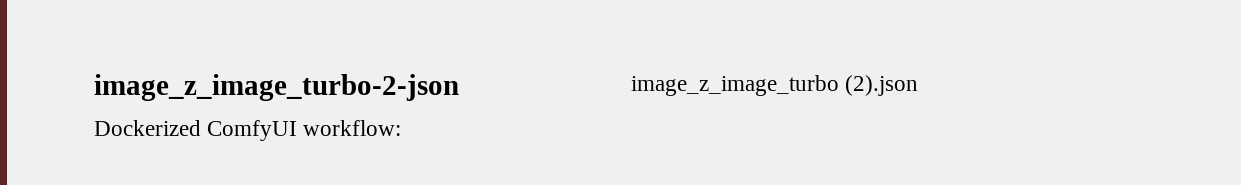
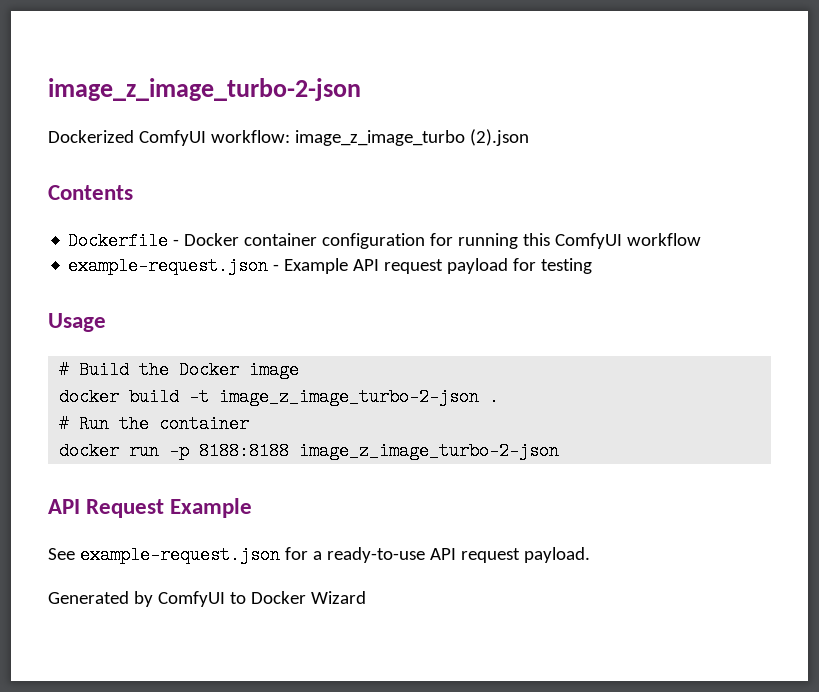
(919, 85) none -> [48,185,133,200] [68,232,702,250] [68,257,593,275] [48,313,106,332] [59,361,300,379] [59,388,500,406] [59,415,250,433] [59,442,560,460] [48,498,253,518] [48,546,590,564] [48,591,366,607] // Contents // Dockerfile - Docker container configuration for running this ComfyUI workflow // example-request.json - Example API request payload for testing // Usage // # Build the Docker image // docker build -t image_z_image_turbo-2-json . // # Run the container // docker run -p 8188:8188 image_z_image_turbo-2-json // API Request Example // See example-request.json for a ready-to-use API request payload. // Generated by ComfyUI to Docker Wizard

